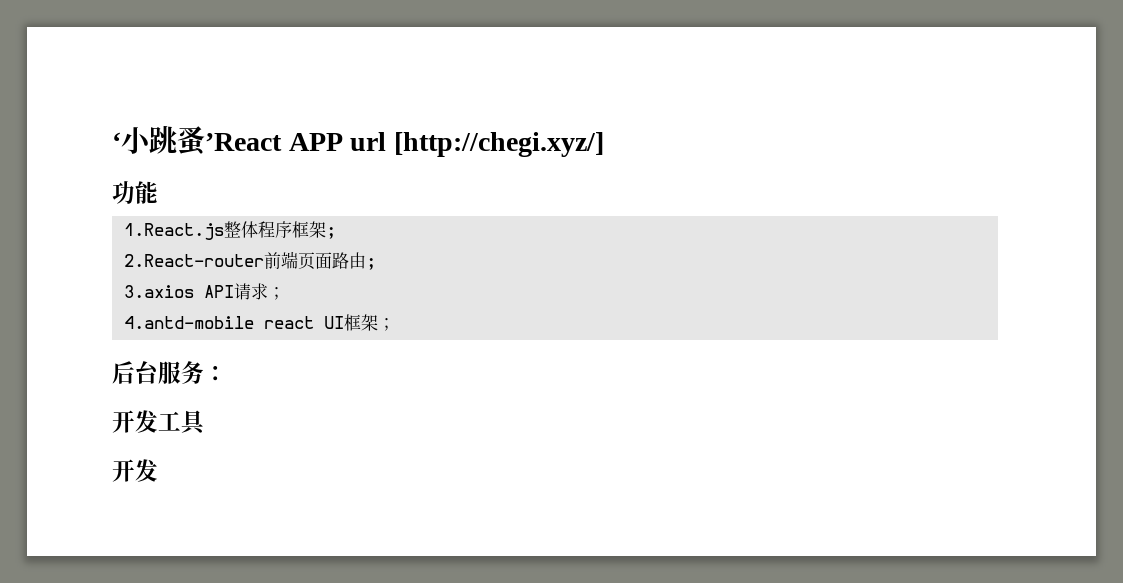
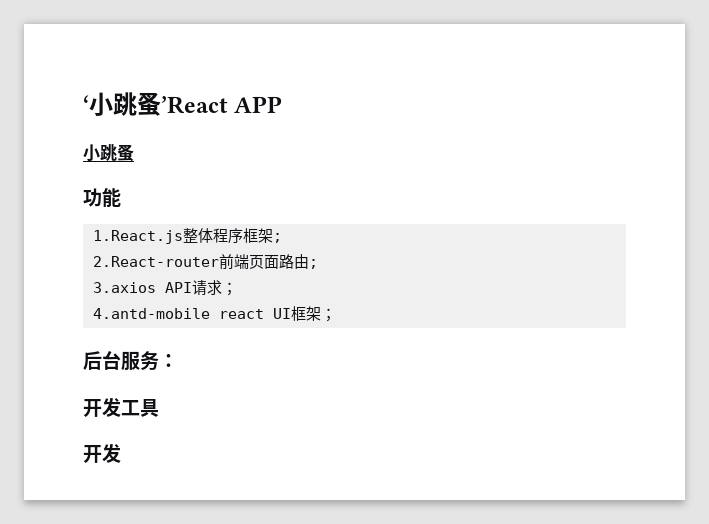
[350,132,604,157] url [http://chegi.xyz/] -> [83,144,134,162] // 小跳蚤

